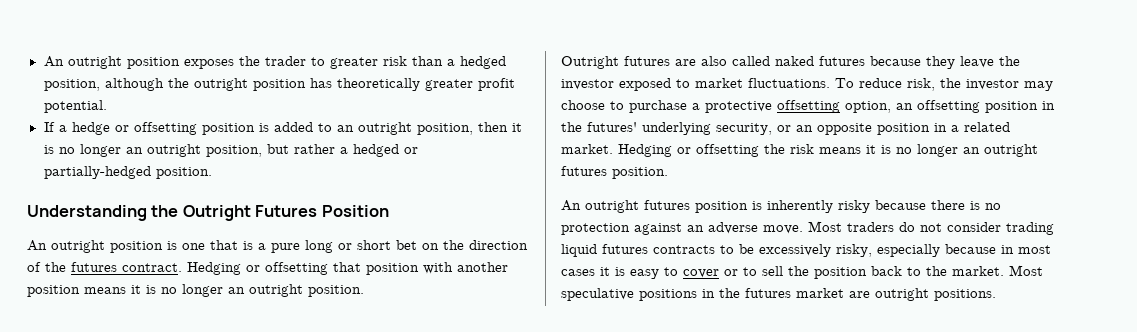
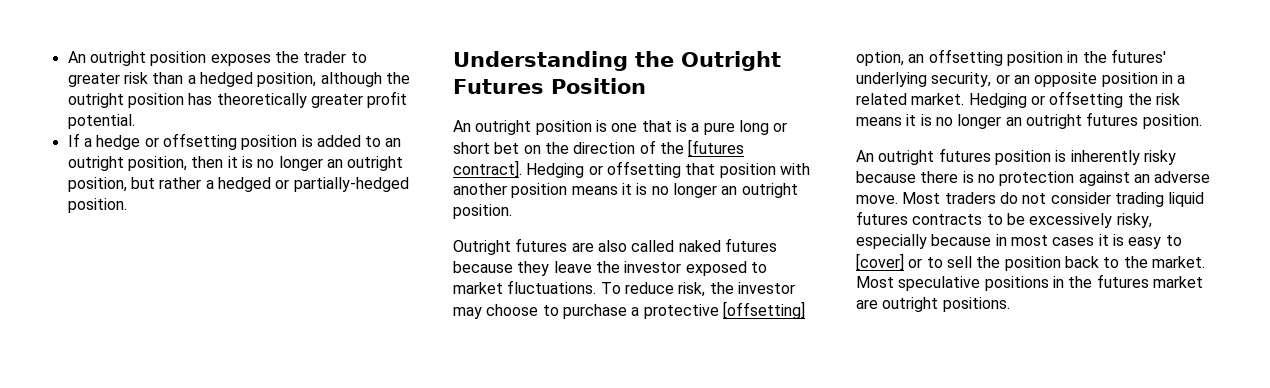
[71,262,182,272] futures contract. -> [688,139,745,157] [453,160,522,178] [futures contract].
[777,100,840,113] offsetting -> [722,301,805,319] [offsetting]
[683,269,719,278] cover -> [856,253,904,271] [cover]

